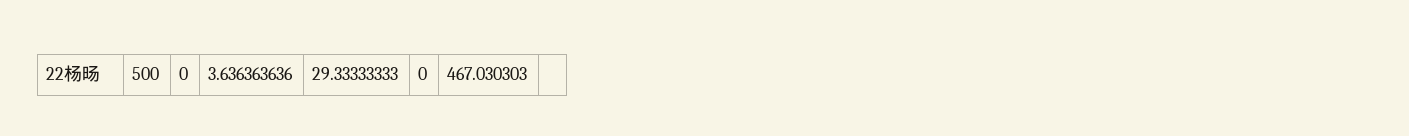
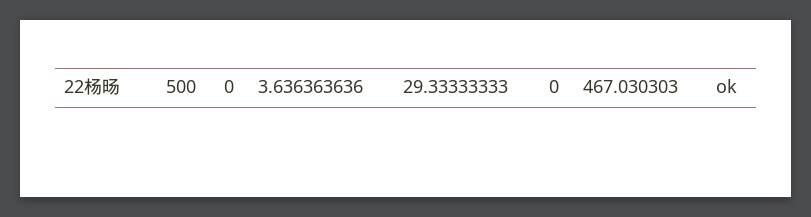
(528, 73) none -> [716,79,738,93] ok

